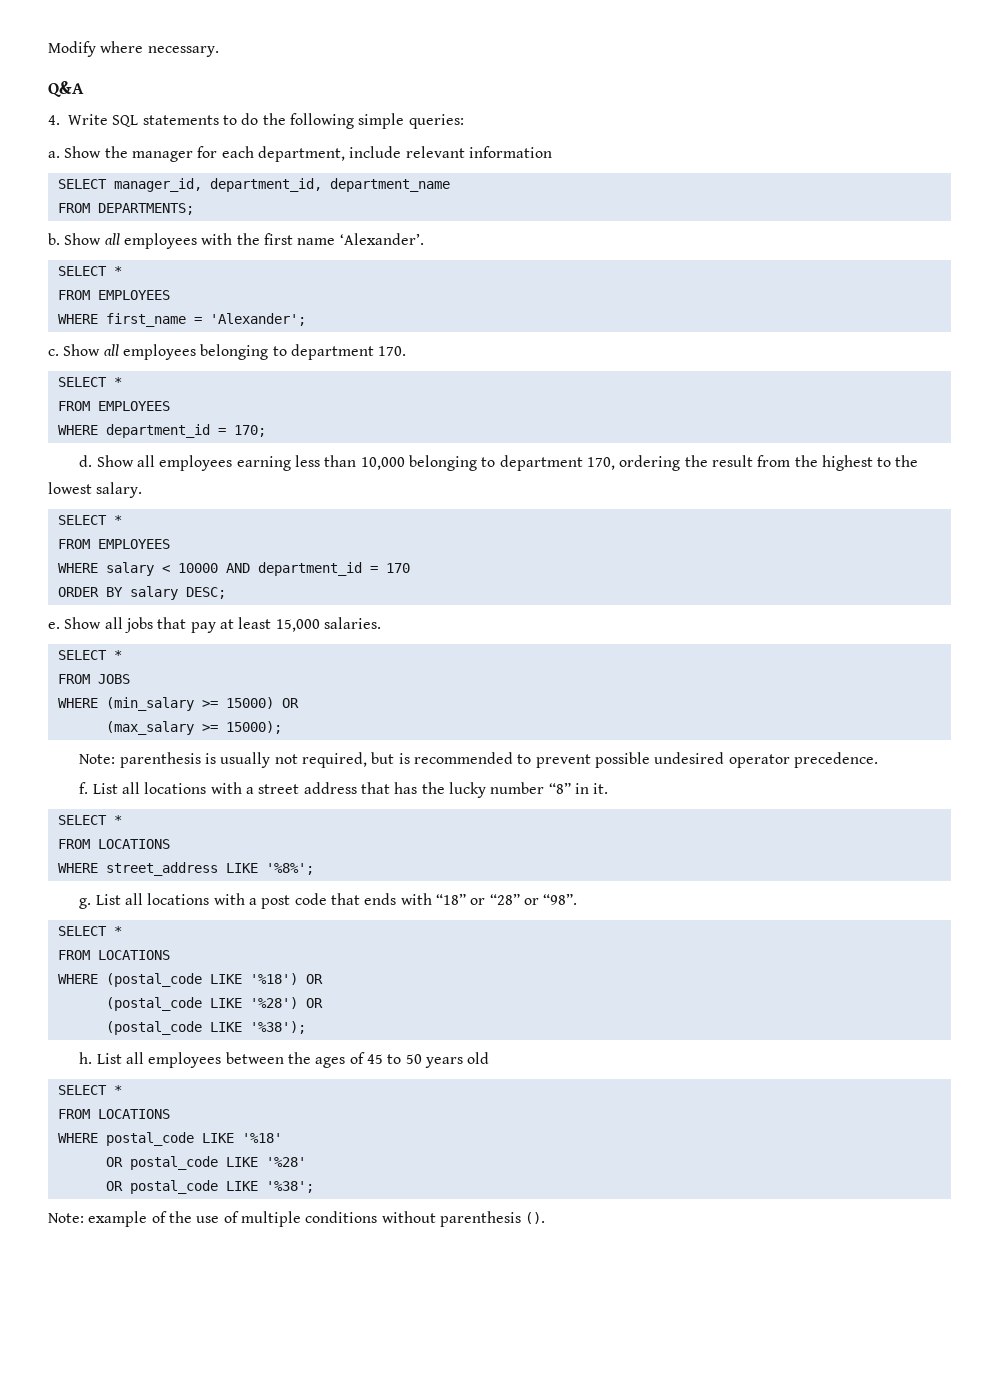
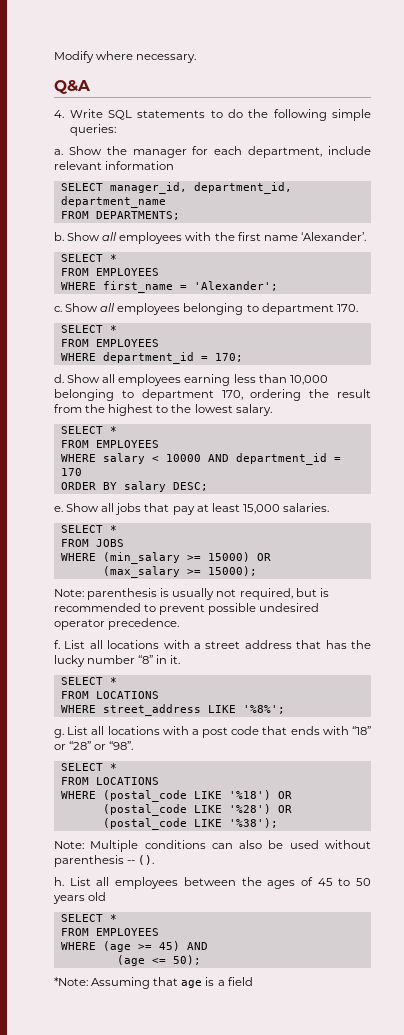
(306, 1027) none -> [54,840,371,852] [54,855,155,867] // Note: Multiple conditions can also be used without parenthesis -- ().
[97,1109,170,1119] [57,1132,282,1146] [105,1156,306,1170] [105,1180,314,1194] [48,1211,546,1227] LOCATIONS // WHERE postal_code LIKE '%18' // OR postal_code LIKE '%28' // OR postal_code LIKE '%38'; // Note: example of the use of multiple conditions without parenthesis (). -> [95,928,159,936] [60,941,208,952] [116,955,201,966] [54,977,253,989] EMPLOYEES // WHERE (age >= 45) AND // (age <= 50); // *Note: Assuming that age is a field

